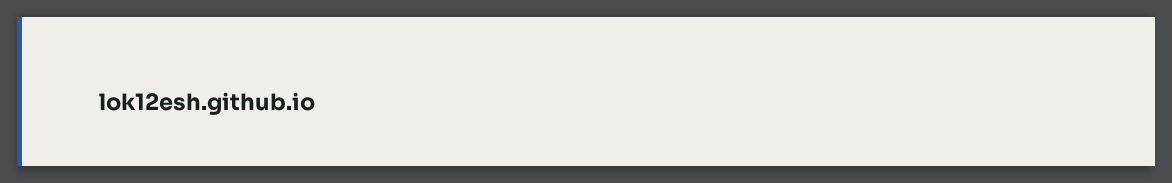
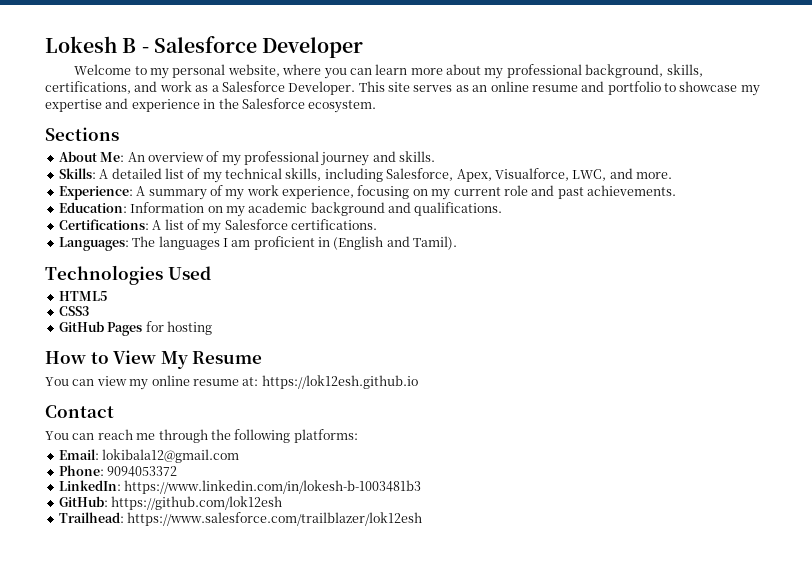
[99,92,315,115] lok12esh.github.io -> [45,36,364,58] [74,64,703,79] [45,81,760,96] [45,98,377,113] [45,127,119,141] [58,151,436,166] [58,168,672,183] [58,185,676,200] [58,202,503,217] [58,219,377,234] [58,236,458,251] [45,265,211,285] [58,291,107,301] [58,306,89,316] [58,321,212,336] [45,350,263,369] [45,375,418,390] [45,405,114,418] [45,429,358,443] [58,449,240,463] [58,465,178,477] [58,480,422,494] [58,496,283,510] [58,512,423,526] Lokesh B - Salesforce Developer // Welcome to my personal website, where you can learn more about my professional background, skills, certifications, and work as a Salesforce Developer. This site serves as an online resume and portfolio to showcase my expertise and experience in the Salesforce ecosystem. // Sections // About Me: An overview of my professional journey and skills. // Skills: A detailed list of my technical skills, including Salesforce, Apex, Visualforce, LWC, and more. // Experience: A summary of my work experience, focusing on my current role and past achievements. // Education: Information on my academic background and qualifications. // Certifications: A list of my Salesforce certifications. // Languages: The languages I am proficient in (English and Tamil). // Technologies Used // HTML5 // CSS3 // GitHub Pages for hosting // How to View My Resume // You can view my online resume at: https://lok12esh.github.io // Contact // You can reach me through the following platforms: // Email: lokibala12@gmail.com // Phone: 9094053372 // LinkedIn: https://www.linkedin.com/in/lokesh-b-1003481b3 // GitHub: https://github.com/lok12esh // Trailhead: https://www.salesforce.com/trailblazer/lok12esh

